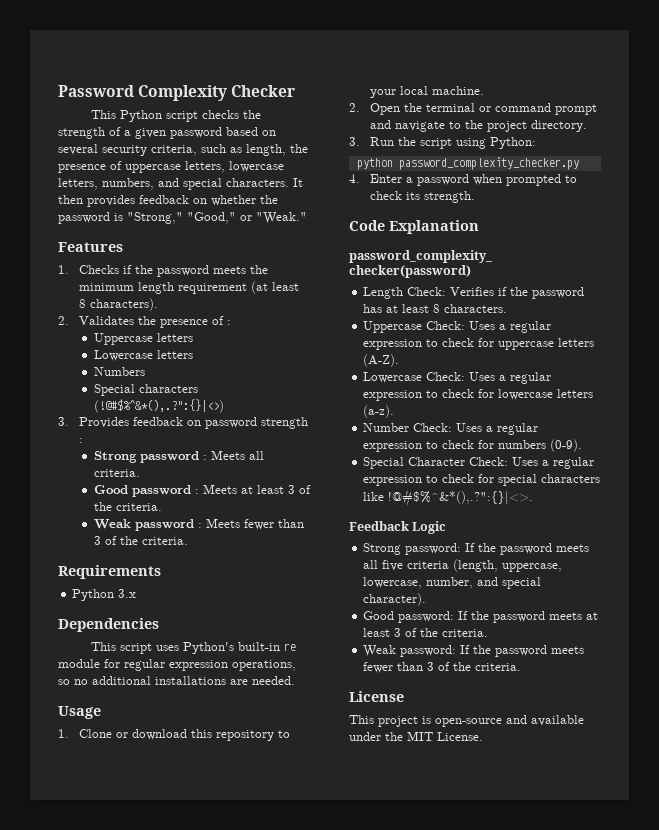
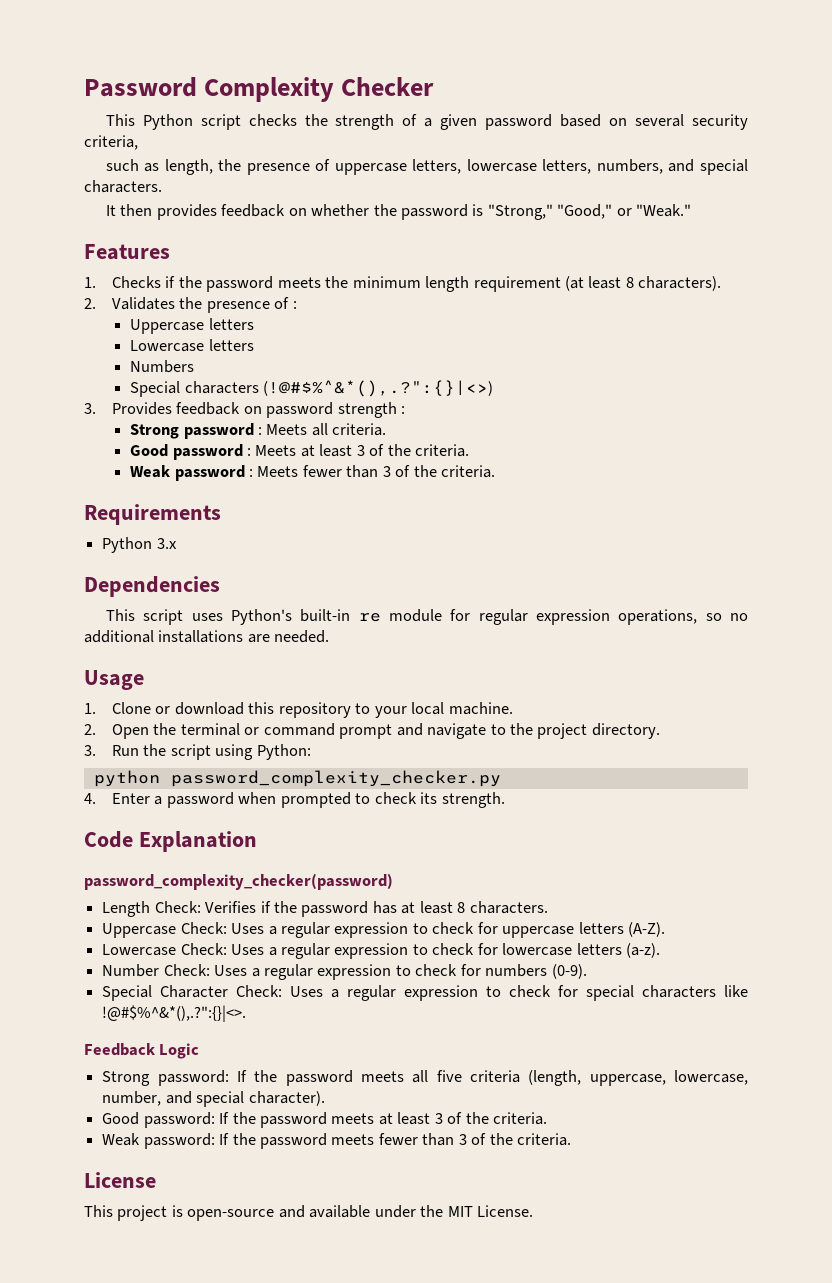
(197, 150) none -> (138, 142) //
(289, 182) none -> (162, 186) //

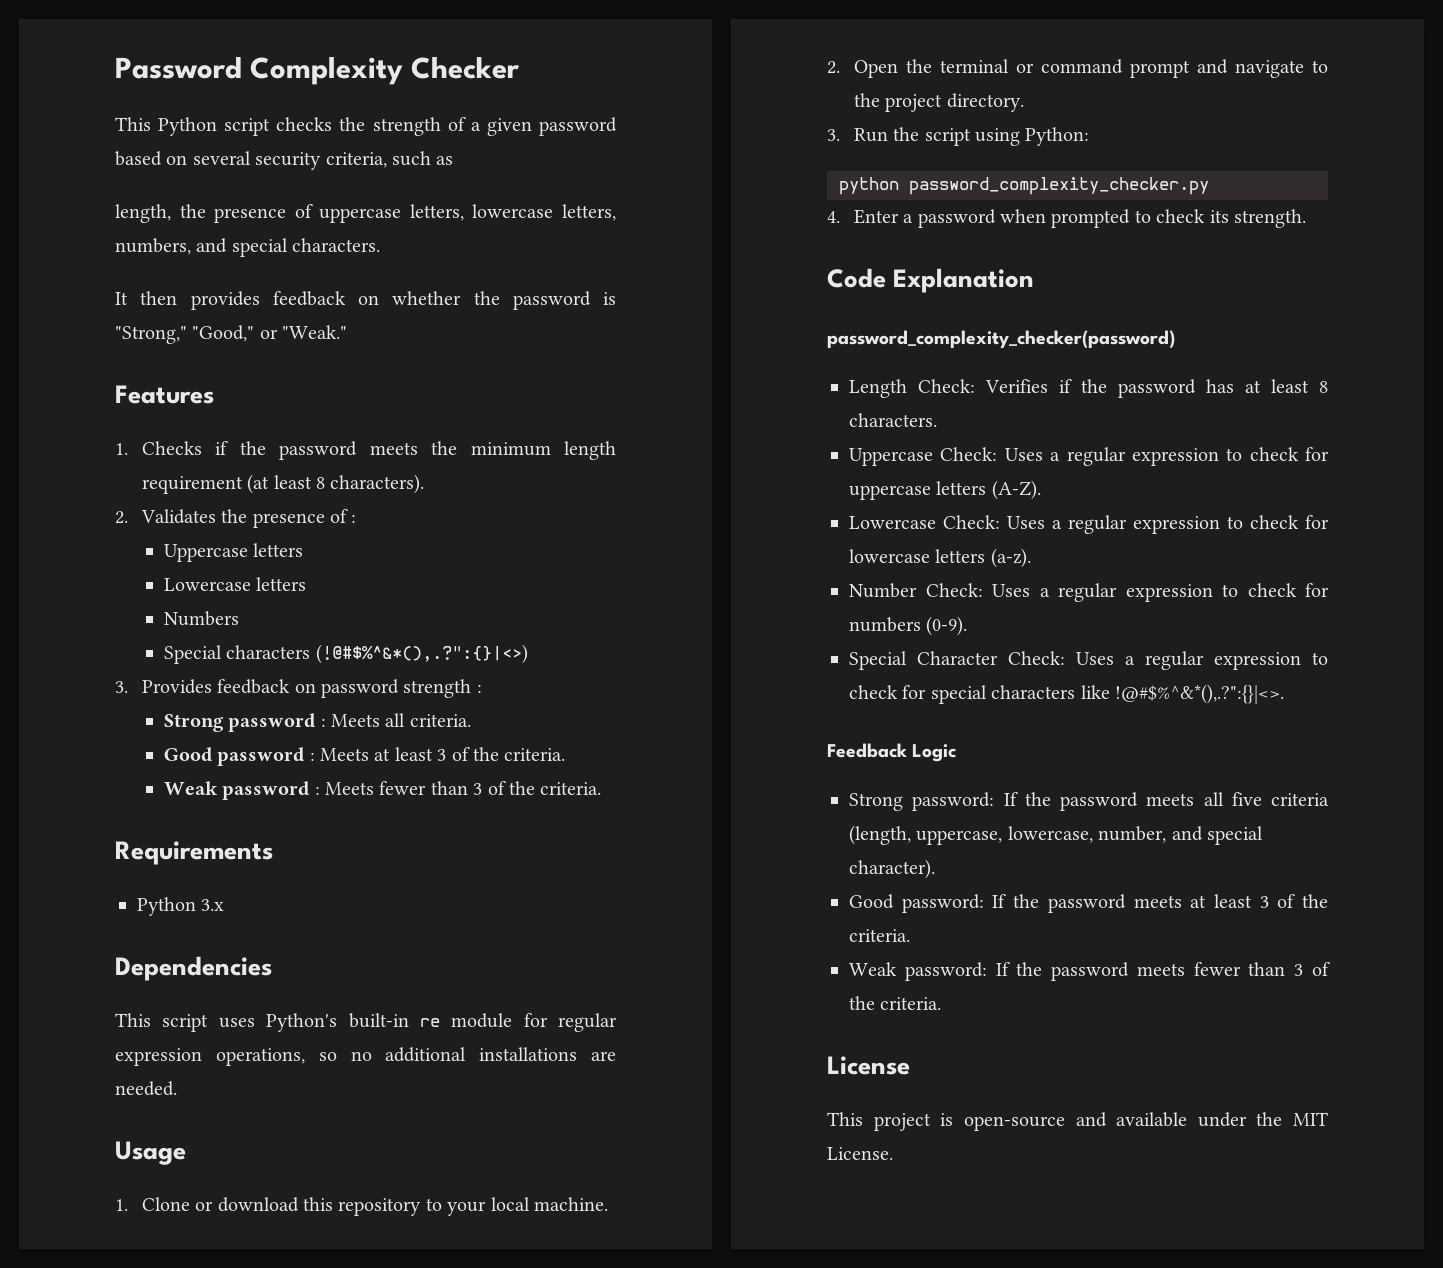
(138, 142) // -> (387, 160) none
(160, 167) none -> (454, 160) //

